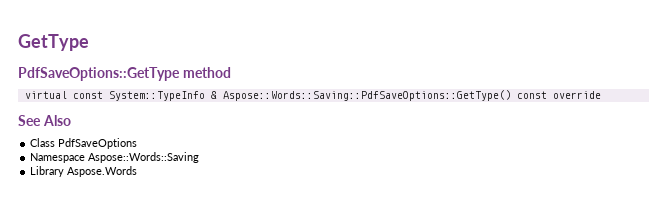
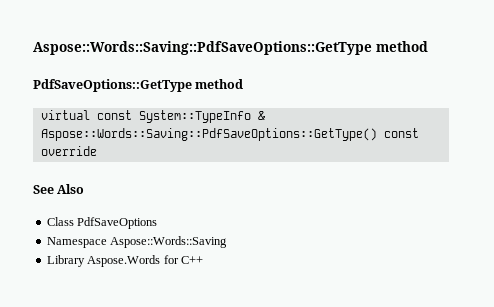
[18,34,89,51] GetType -> [33,41,428,55] Aspose::Words::Saving::PdfSaveOptions::GetType method
(138, 171) none -> [163,255,203,264] for C++

